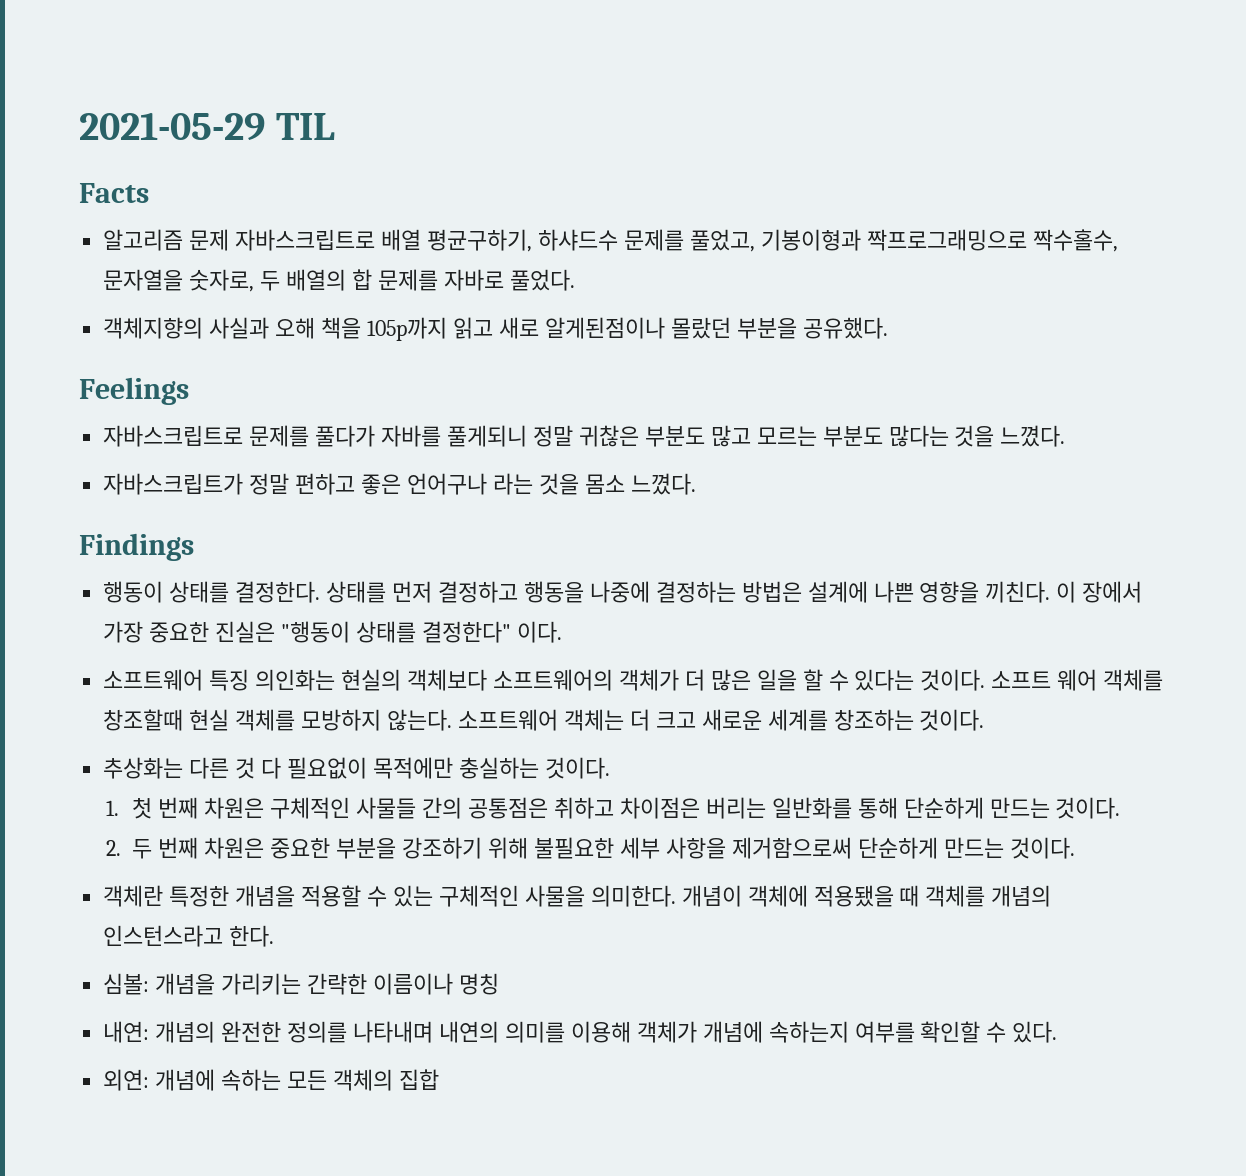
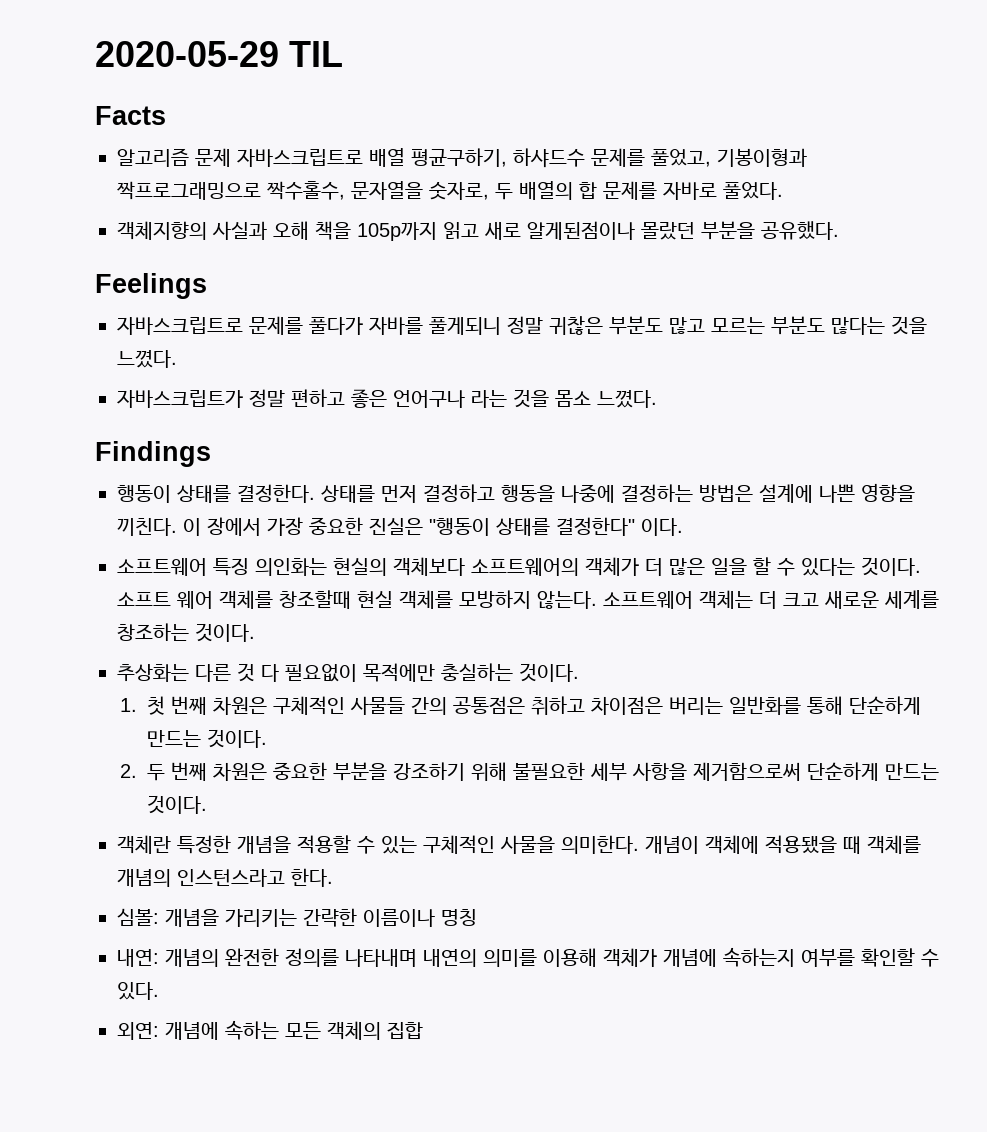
[79,112,265,141] 2021-05-29 -> [95,41,279,67] 2020-05-29

